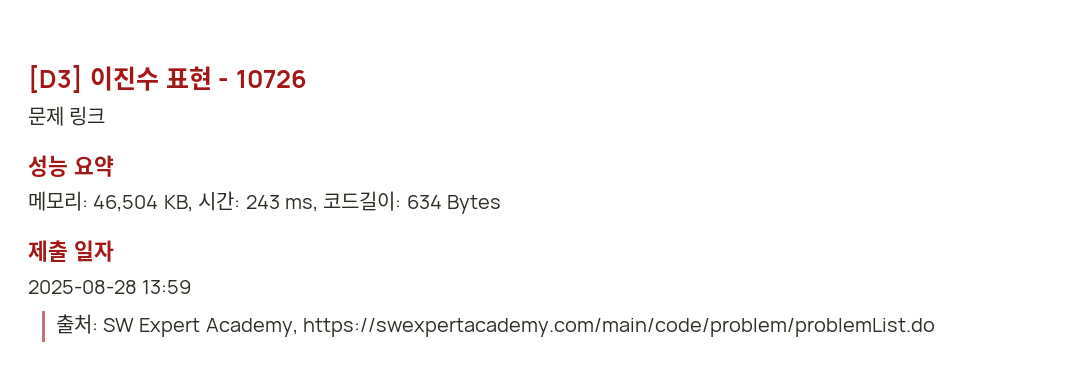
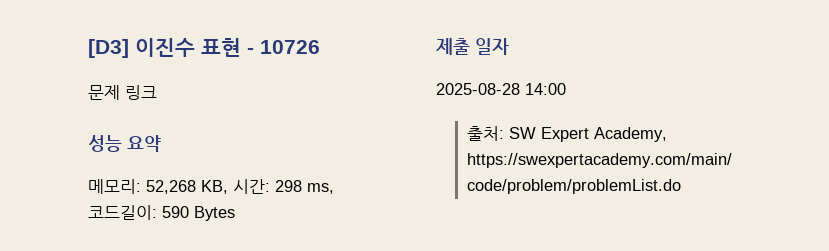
[93,195,159,212] 46,504 -> [146,180,196,194] 52,268
[245,195,280,209] 243 -> [275,180,302,192] 298
[406,195,442,209] 634 -> [162,206,189,218] 590
[142,280,192,294] 13:59 -> [525,83,566,95] 14:00

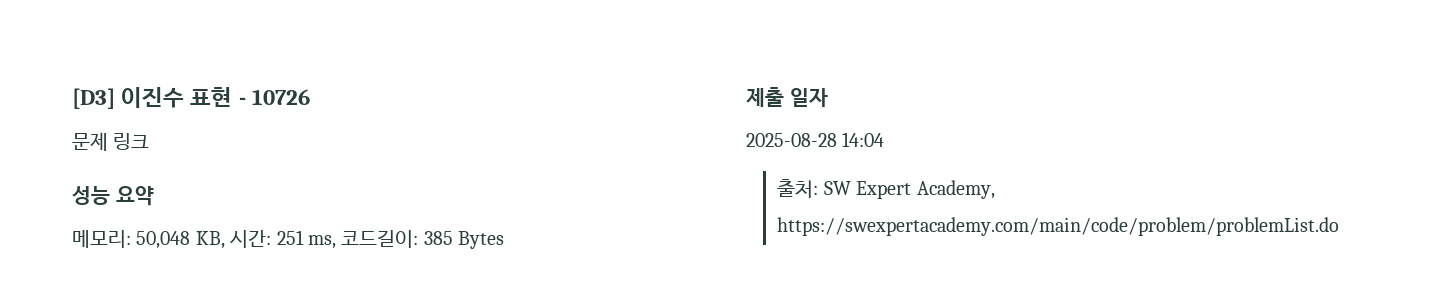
[146,180,196,194] 52,268 -> [136,231,191,249] 50,048
[275,180,302,192] 298 -> [276,230,304,245] 251
[162,206,189,218] 590 -> [423,231,453,245] 385
[525,83,566,95] 14:00 -> [842,132,885,147] 14:04

